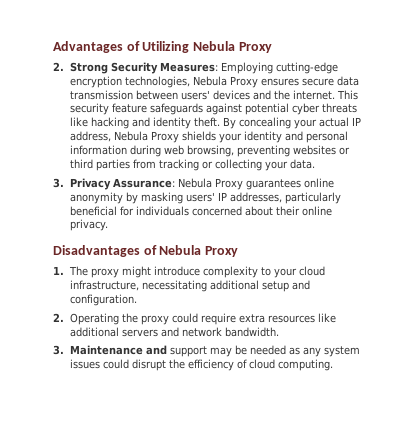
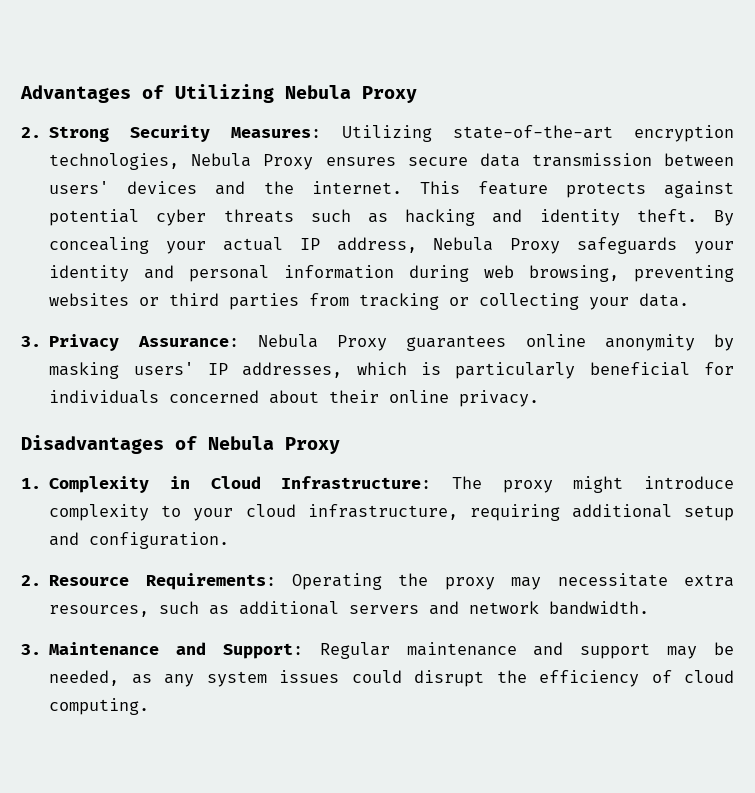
[220,62,338,74] Employing cutting-edge -> [342,125,614,142] Utilizing state-of-the-art
[69,103,203,115] security feature safeguards -> [477,181,646,198] feature protects
[69,117,88,127] like -> [310,209,389,223] such as
[181,131,216,141] shields -> [577,237,678,254] safeguards
(282, 197) none -> [356,362,441,375] which is
(64, 270) none -> [49,476,432,493] Complexity in Cloud Infrastructure:
[141,280,207,292] necessitating -> [469,504,560,521] requiring
(64, 317) none -> [49,573,276,590] Resource Requirements:
[171,313,336,325] could require extra resources like -> [511,573,734,590] [49,601,230,617] may necessitate extra resources, such as
(167, 350) none -> [222,642,564,659] Support: Regular maintenance and
[249,345,286,355] needed -> [49,670,120,686] needed,

